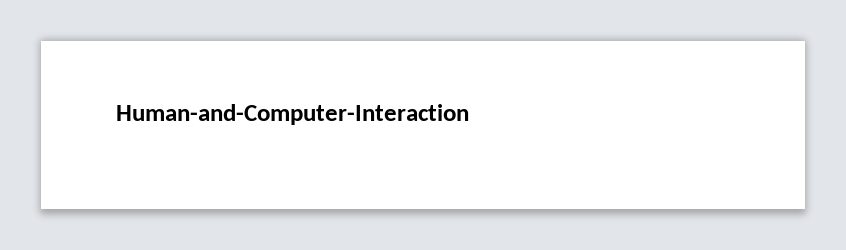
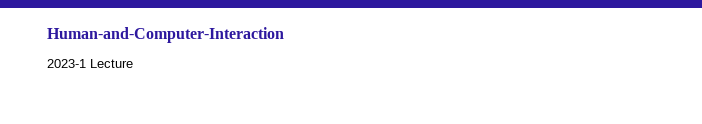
(469, 114) none -> [47,59,133,68] // 2023-1 Lecture

